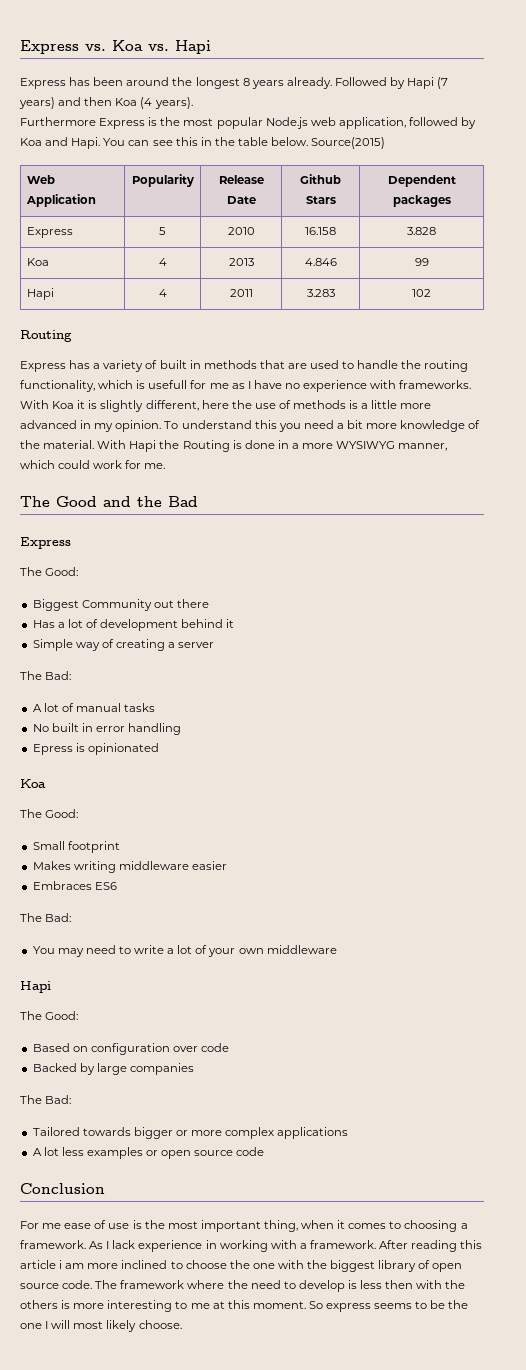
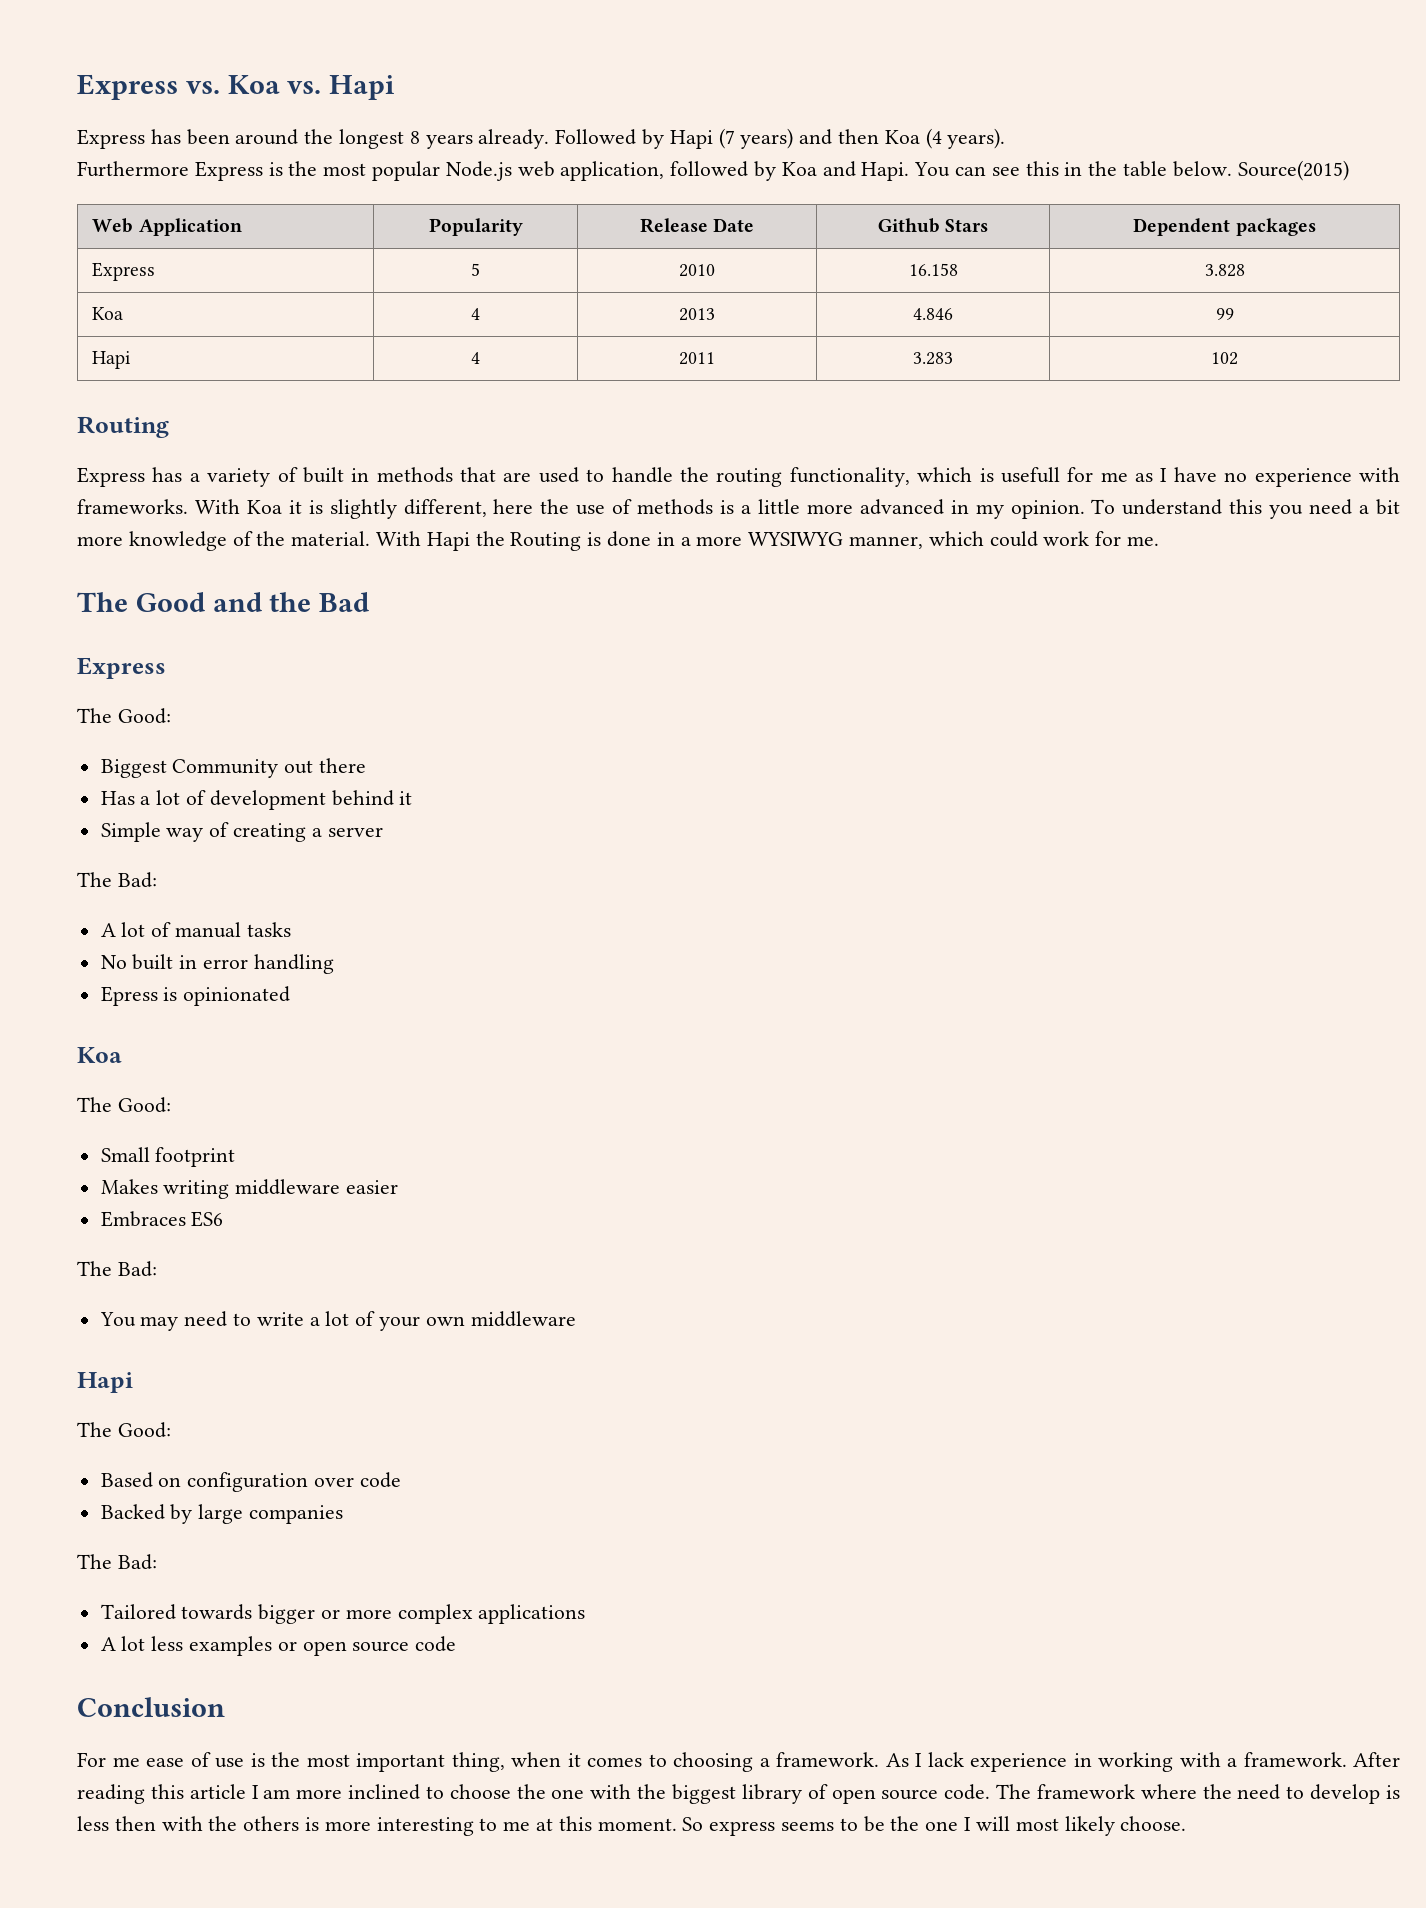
[59,1260,63,1269] i -> [251,1785,259,1799] I

